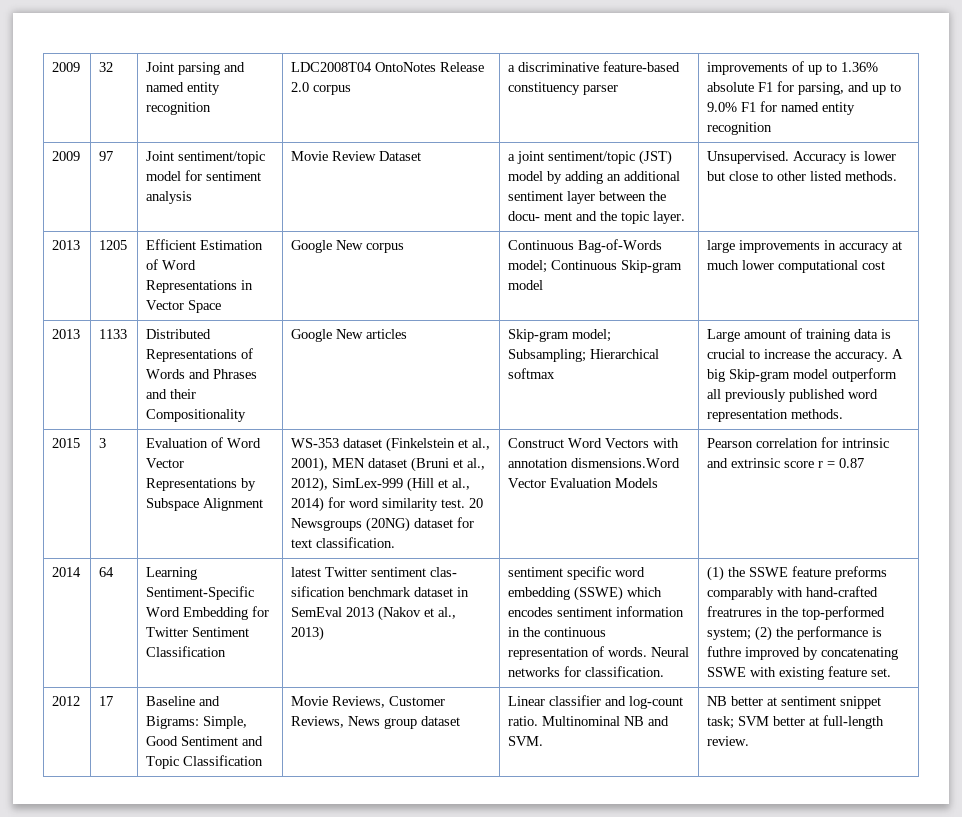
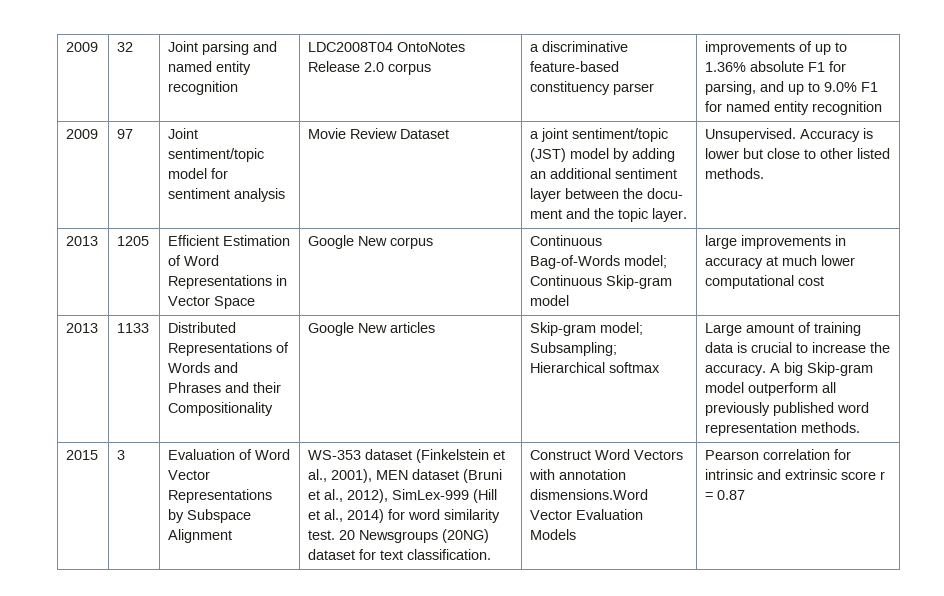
[52,567,82,577] [99,567,115,577] [146,567,198,580] [146,586,255,600] [146,606,270,620] [146,627,250,637] [146,646,227,657] [291,567,458,577] [291,586,470,597] [291,606,457,621] [291,626,325,641] [508,566,646,580] [508,586,663,601] [508,606,685,617] [508,627,607,637] [508,646,690,660] [508,666,665,677] [707,566,888,581] [707,586,879,600] [707,606,886,620] [707,626,883,641] [707,646,899,660] [707,666,892,680] [52,696,81,706] [99,696,114,706] [146,696,221,706] [146,716,248,729] [146,736,264,746] [146,755,264,769] [291,696,446,708] [291,716,461,729] [508,695,684,709] [508,716,670,726] [508,736,544,746] [707,696,882,709] [707,715,885,729] [707,736,750,746] // 2014 | 64 | Learning Sentiment-Specific Word Embedding for Twitter Sentiment Classification | latest Twitter sentiment clas- sification benchmark dataset in SemEval 2013 (Nakov et al., 2013) | sentiment specific word embedding (SSWE) which encodes sentiment information in the continuous representation of words. Neural networks for classification. | (1) the SSWE feature preforms comparably with hand-crafted freatrures in the top-performed system; (2) the performance is futhre improved by concatenating SSWE with existing feature set. // 2012 | 17 | Baseline and Bigrams: Simple, Good Sentiment and Topic Classification | Movie Reviews, Customer Reviews, News group dataset | Linear classifier and log-count ratio. Multinominal NB and SVM. | NB better at sentiment snippet task; SVM better at full-length review. -> (746, 495) none

